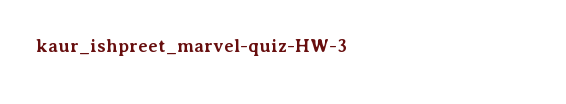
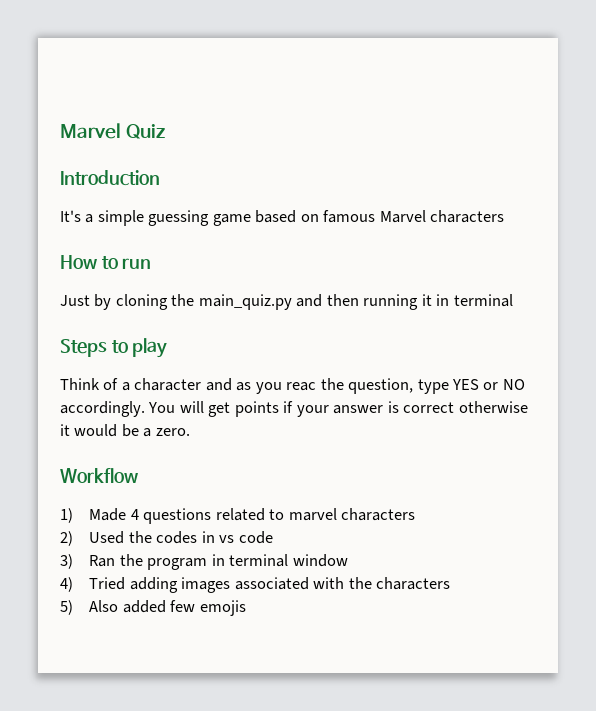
[36,39,347,56] kaur_ishpreet_marvel-quiz-HW-3 -> [60,123,166,139] [60,170,160,186] [60,210,505,226] [60,255,152,269] [60,294,513,310] [60,338,168,358] [60,378,525,394] [60,401,528,417] [60,424,190,437] [60,468,138,483] [60,508,416,524] [60,531,273,546] [60,554,348,570] [60,577,451,593] [60,600,246,616] Marvel Quiz // Introduction // It's a simple guessing game based on famous Marvel characters // How to run // Just by cloning the main_quiz.py and then running it in terminal // Steps to play // Think of a character and as you reac the question, type YES or NO accordingly. You will get points if your answer is correct otherwise it would be a zero. // Workflow // 1) Made 4 questions related to marvel characters // 2) Used the codes in vs code // 3) Ran the program in terminal window // 4) Tried adding images associated with the characters // 5) Also added few emojis

